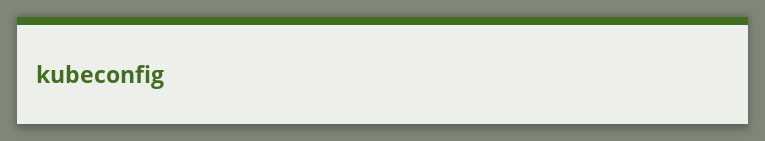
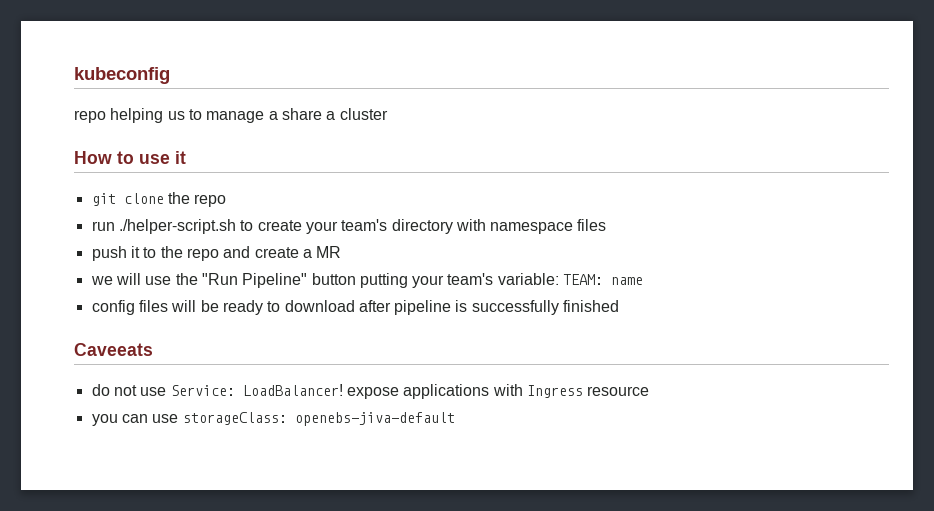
(164, 77) none -> [74,108,388,123] [74,151,186,164] [91,192,227,207] [91,219,607,234] [91,246,342,261] [90,273,644,288] [91,300,620,315] [74,343,153,356] [91,384,650,399] [91,412,455,426] // repo helping us to manage a share a cluster // How to use it // git clone the repo // run ./helper-script.sh to create your team's directory with namespace files // push it to the repo and create a MR // we will use the "Run Pipeline" button putting your team's variable: TEAM: name // config files will be ready to download after pipeline is successfully finished // Caveeats // do not use Service: LoadBalancer! expose applications with Ingress resource // you can use storageClass: openebs-jiva-default

